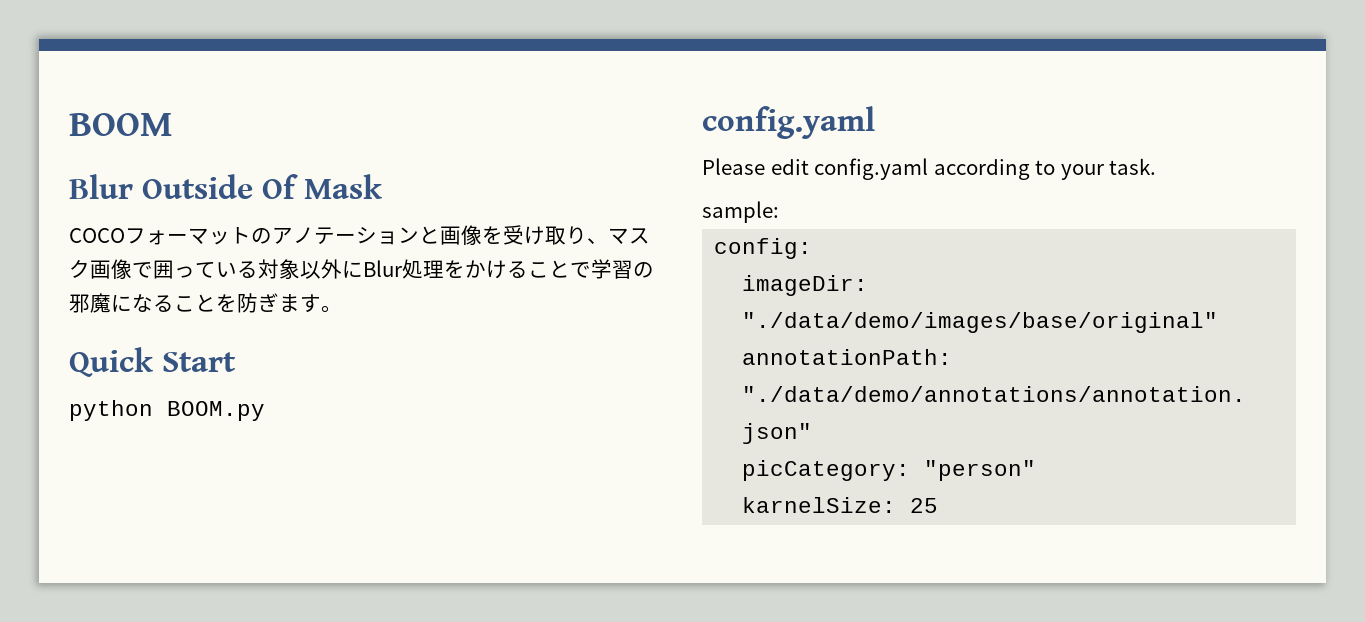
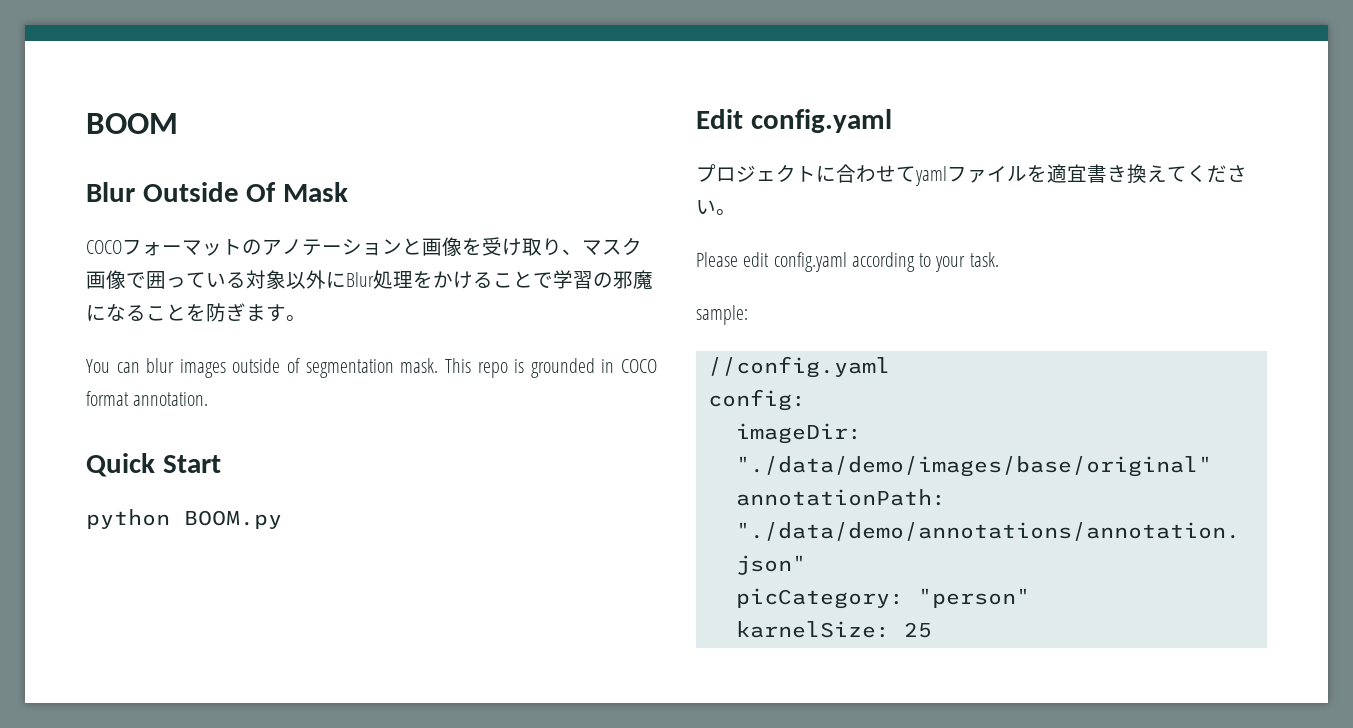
(342, 309) none -> [86,358,657,378] [86,391,209,406] // You can blur images outside of segmentation mask. This repo is grounded in COCO format annotation.
[702,106,875,139] config.yaml -> [696,109,892,133] [696,164,1247,186] [696,200,736,215] Edit config.yaml // プロジェクトに合わせてyamlファイルを適宜書き換えてください。
(779, 212) none -> [707,356,890,378] // //config.yaml

